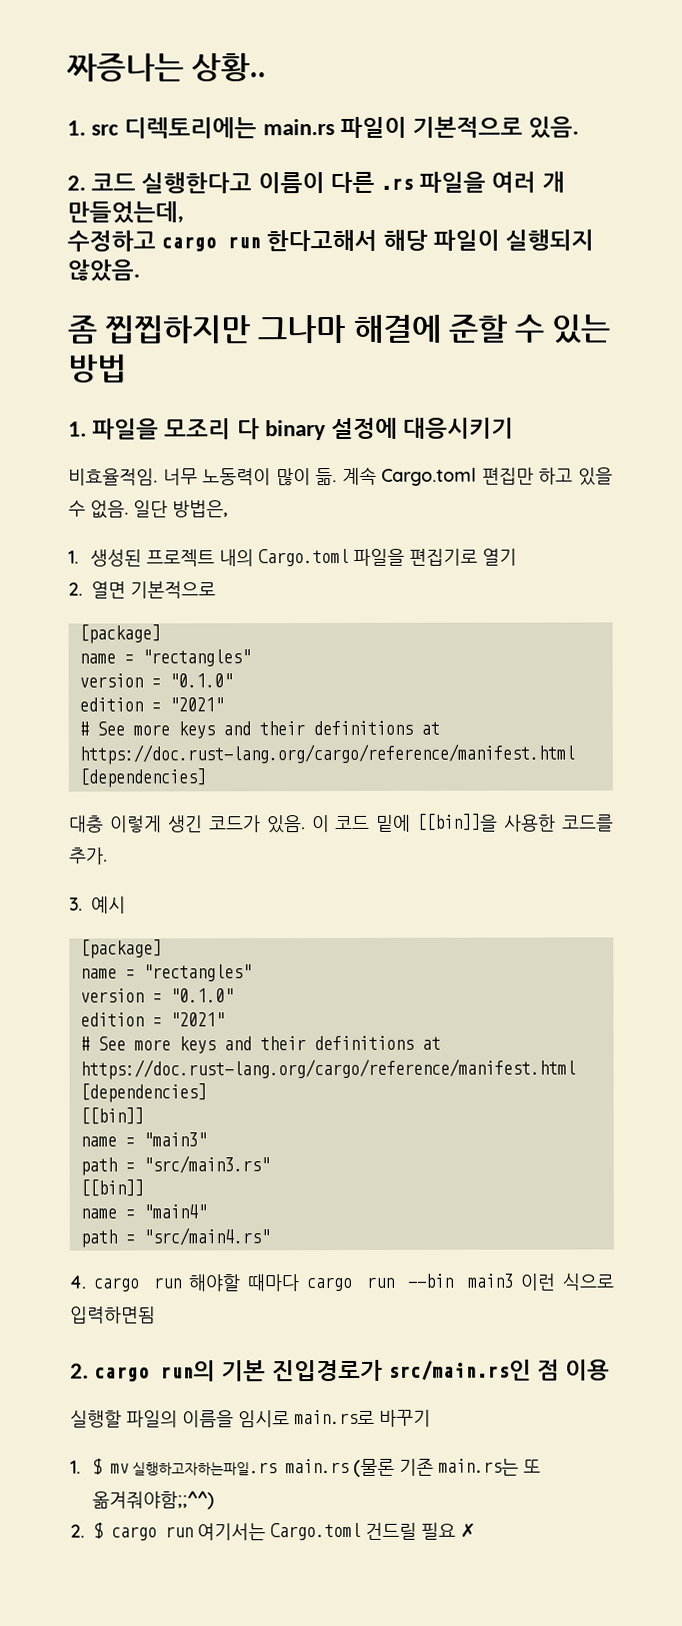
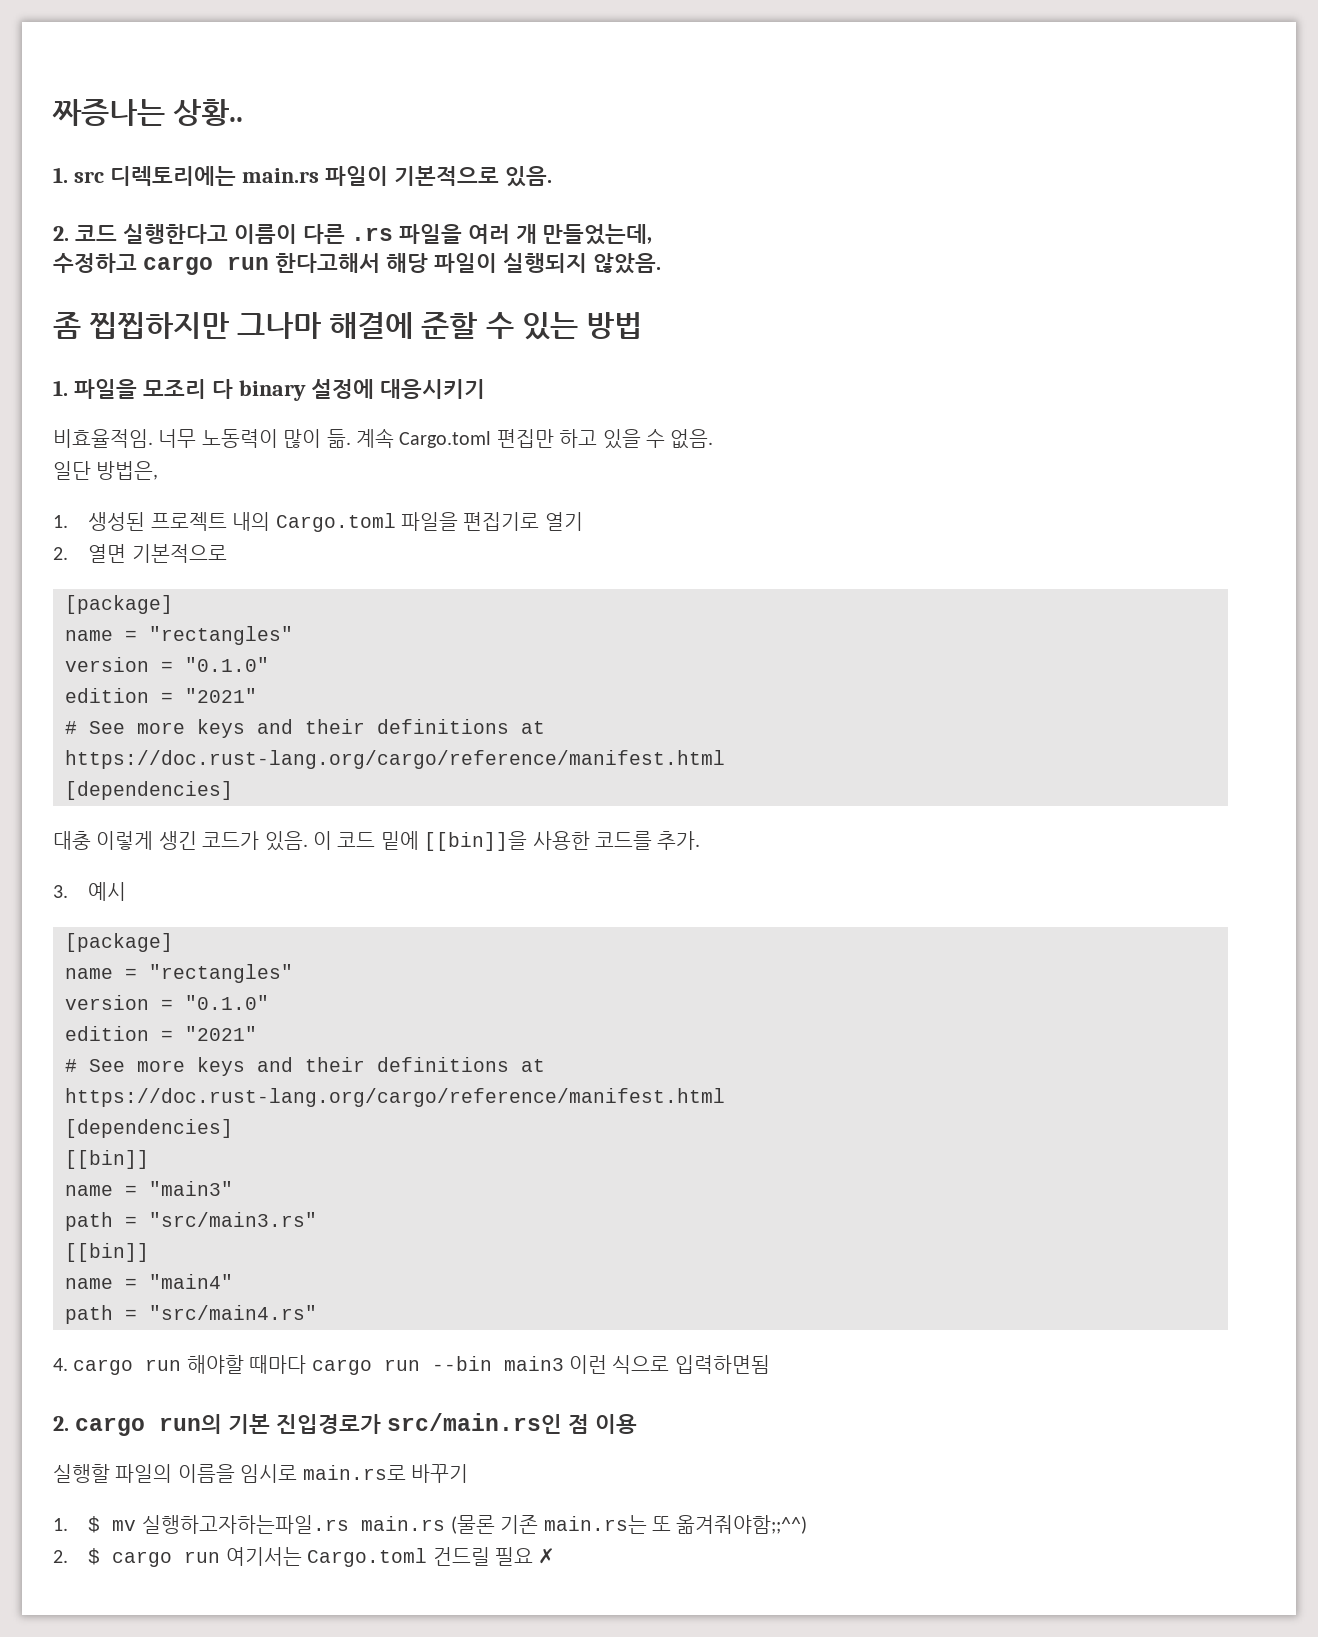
(129, 509) none -> (714, 439) //

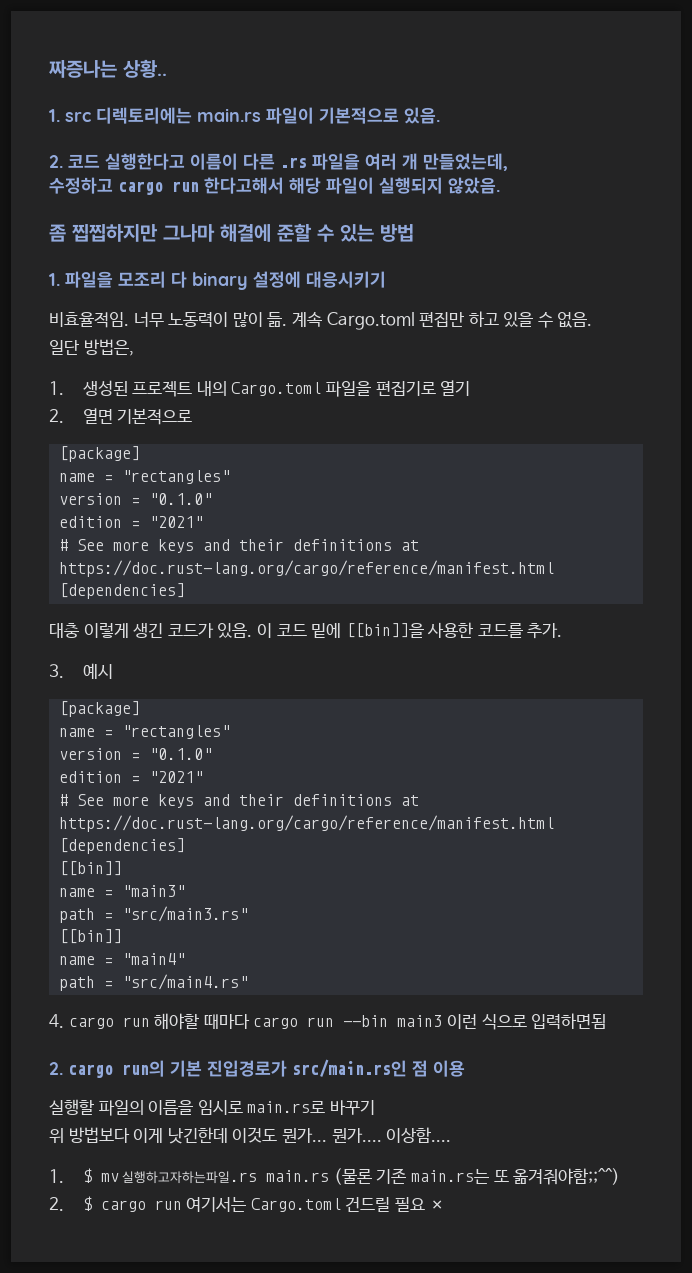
(468, 1473) none -> [49,1127,452,1144] // 위 방법보다 이게 낫긴한데 이것도 뭔가... 뭔가.... 이상함....

